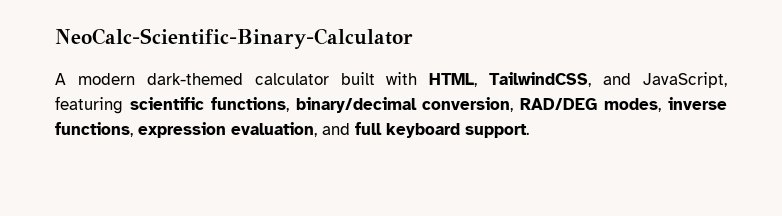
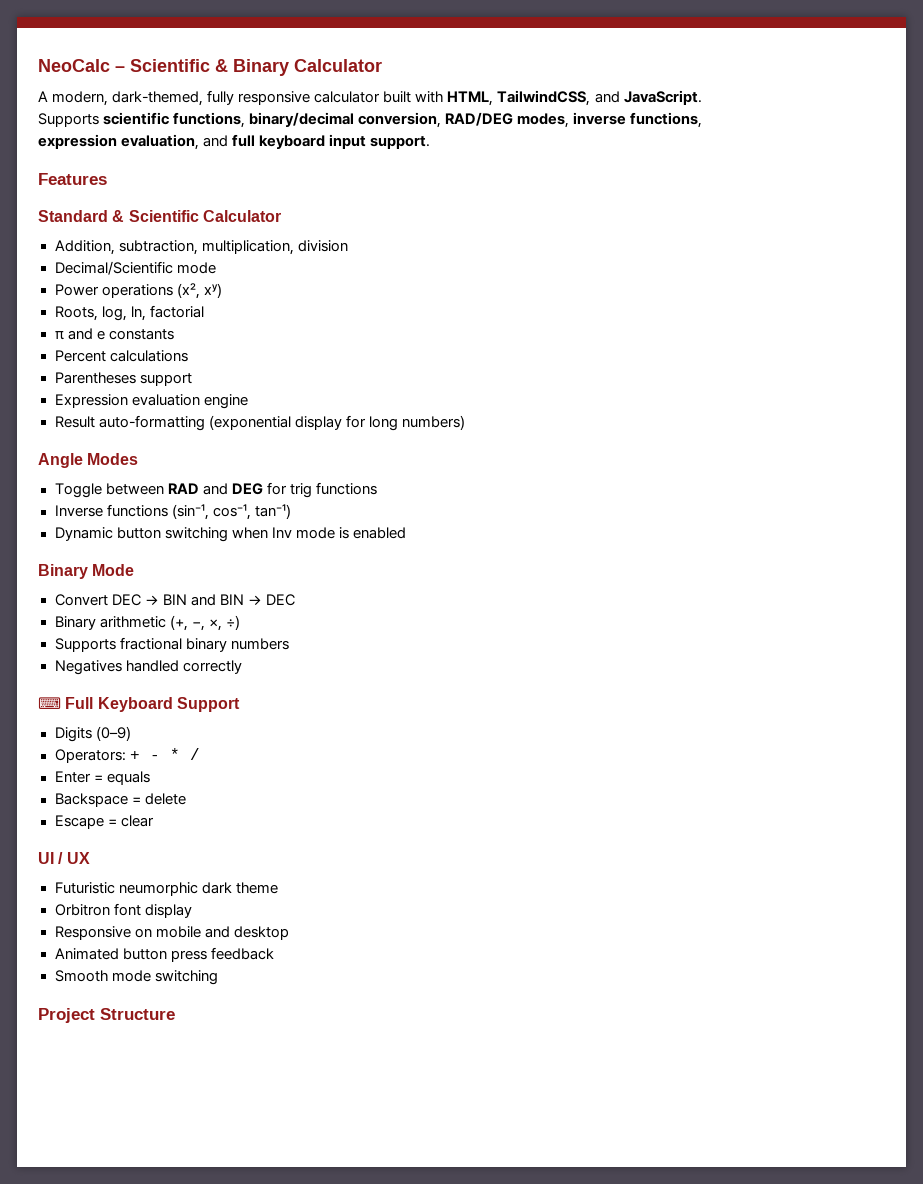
[55,28,413,49] [55,73,243,85] NeoCalc-Scientific-Binary-Calculator // A modern dark-themed -> [38,59,382,76] [38,90,311,106] NeoCalc – Scientific & Binary Calculator // A modern, dark-themed, fully responsive
[643,72,728,88] [55,96,123,114] JavaScript, featuring -> [623,90,702,105] [38,113,99,127] JavaScript. // Supports
(133, 129) none -> (703, 120) //
(460, 130) none -> [329,134,367,149] input
(529, 131) none -> [38,173,107,185] [38,210,281,222] [54,240,348,255] [54,261,216,275] [54,283,222,299] [54,305,204,321] [54,328,174,340] [54,350,188,362] [54,372,192,386] [54,394,248,409] [54,415,465,431] [38,453,139,468] [54,482,377,498] [54,504,291,520] [54,527,406,542] [38,564,135,579] [54,594,295,606] [54,615,240,631] [54,637,289,652] [54,660,242,675] [38,697,240,712] [54,726,131,742] [54,748,200,763] [54,771,150,785] [54,793,186,807] [54,815,154,829] [38,852,90,864] [54,882,278,896] [54,903,192,918] [54,926,289,940] [54,947,274,962] [54,970,218,985] [38,1008,175,1023] // Features // Standard & Scientific Calculator // Addition, subtraction, multiplication, division // Decimal/Scientific mode // Power operations (x², xʸ) // Roots, log, ln, factorial // π and e constants // Percent calculations // Parentheses support // Expression evaluation engine // Result auto-formatting (exponential display for long numbers) // Angle Modes // Toggle between RAD and DEG for trig functions // Inverse functions (sin⁻¹, cos⁻¹, tan⁻¹) // Dynamic button switching when Inv mode is enabled // Binary Mode // Convert DEC → BIN and BIN → DEC // Binary arithmetic (+, −, ×, ÷) // Supports fractional binary numbers // Negatives handled correctly // ⌨ Full Keyboard Support // Digits (0–9) // Operators: + - * / // Enter = equals // Backspace = delete // Escape = clear // UI / UX // Futuristic neumorphic dark theme // Orbitron font display // Responsive on mobile and desktop // Animated button press feedback // Smooth mode switching // Project Structure

